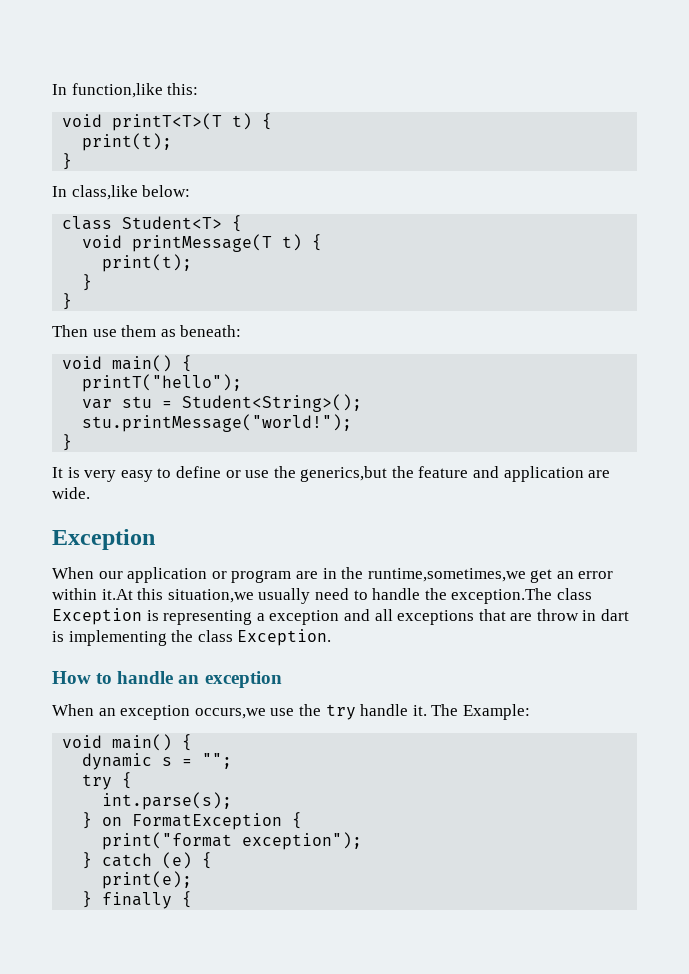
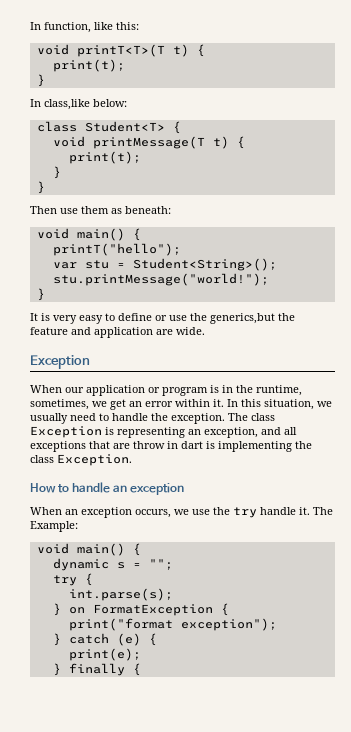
[52,83,163,98] In function,like -> [30,22,113,33] In function, like
[295,571,318,579] are -> [210,385,219,393] is
[367,568,526,582] runtime,sometimes,we -> [256,385,302,396] [30,399,107,410] runtime, sometimes, we
[101,588,254,603] it.At this situation,we -> [213,399,332,410] it. In this situation, we
[451,588,553,604] exception.The -> [171,413,248,424] exception. The
[256,610,340,625] a exception -> [188,427,258,438] an exception,
[194,708,266,719] occurs,we -> [135,509,189,518] occurs, we

